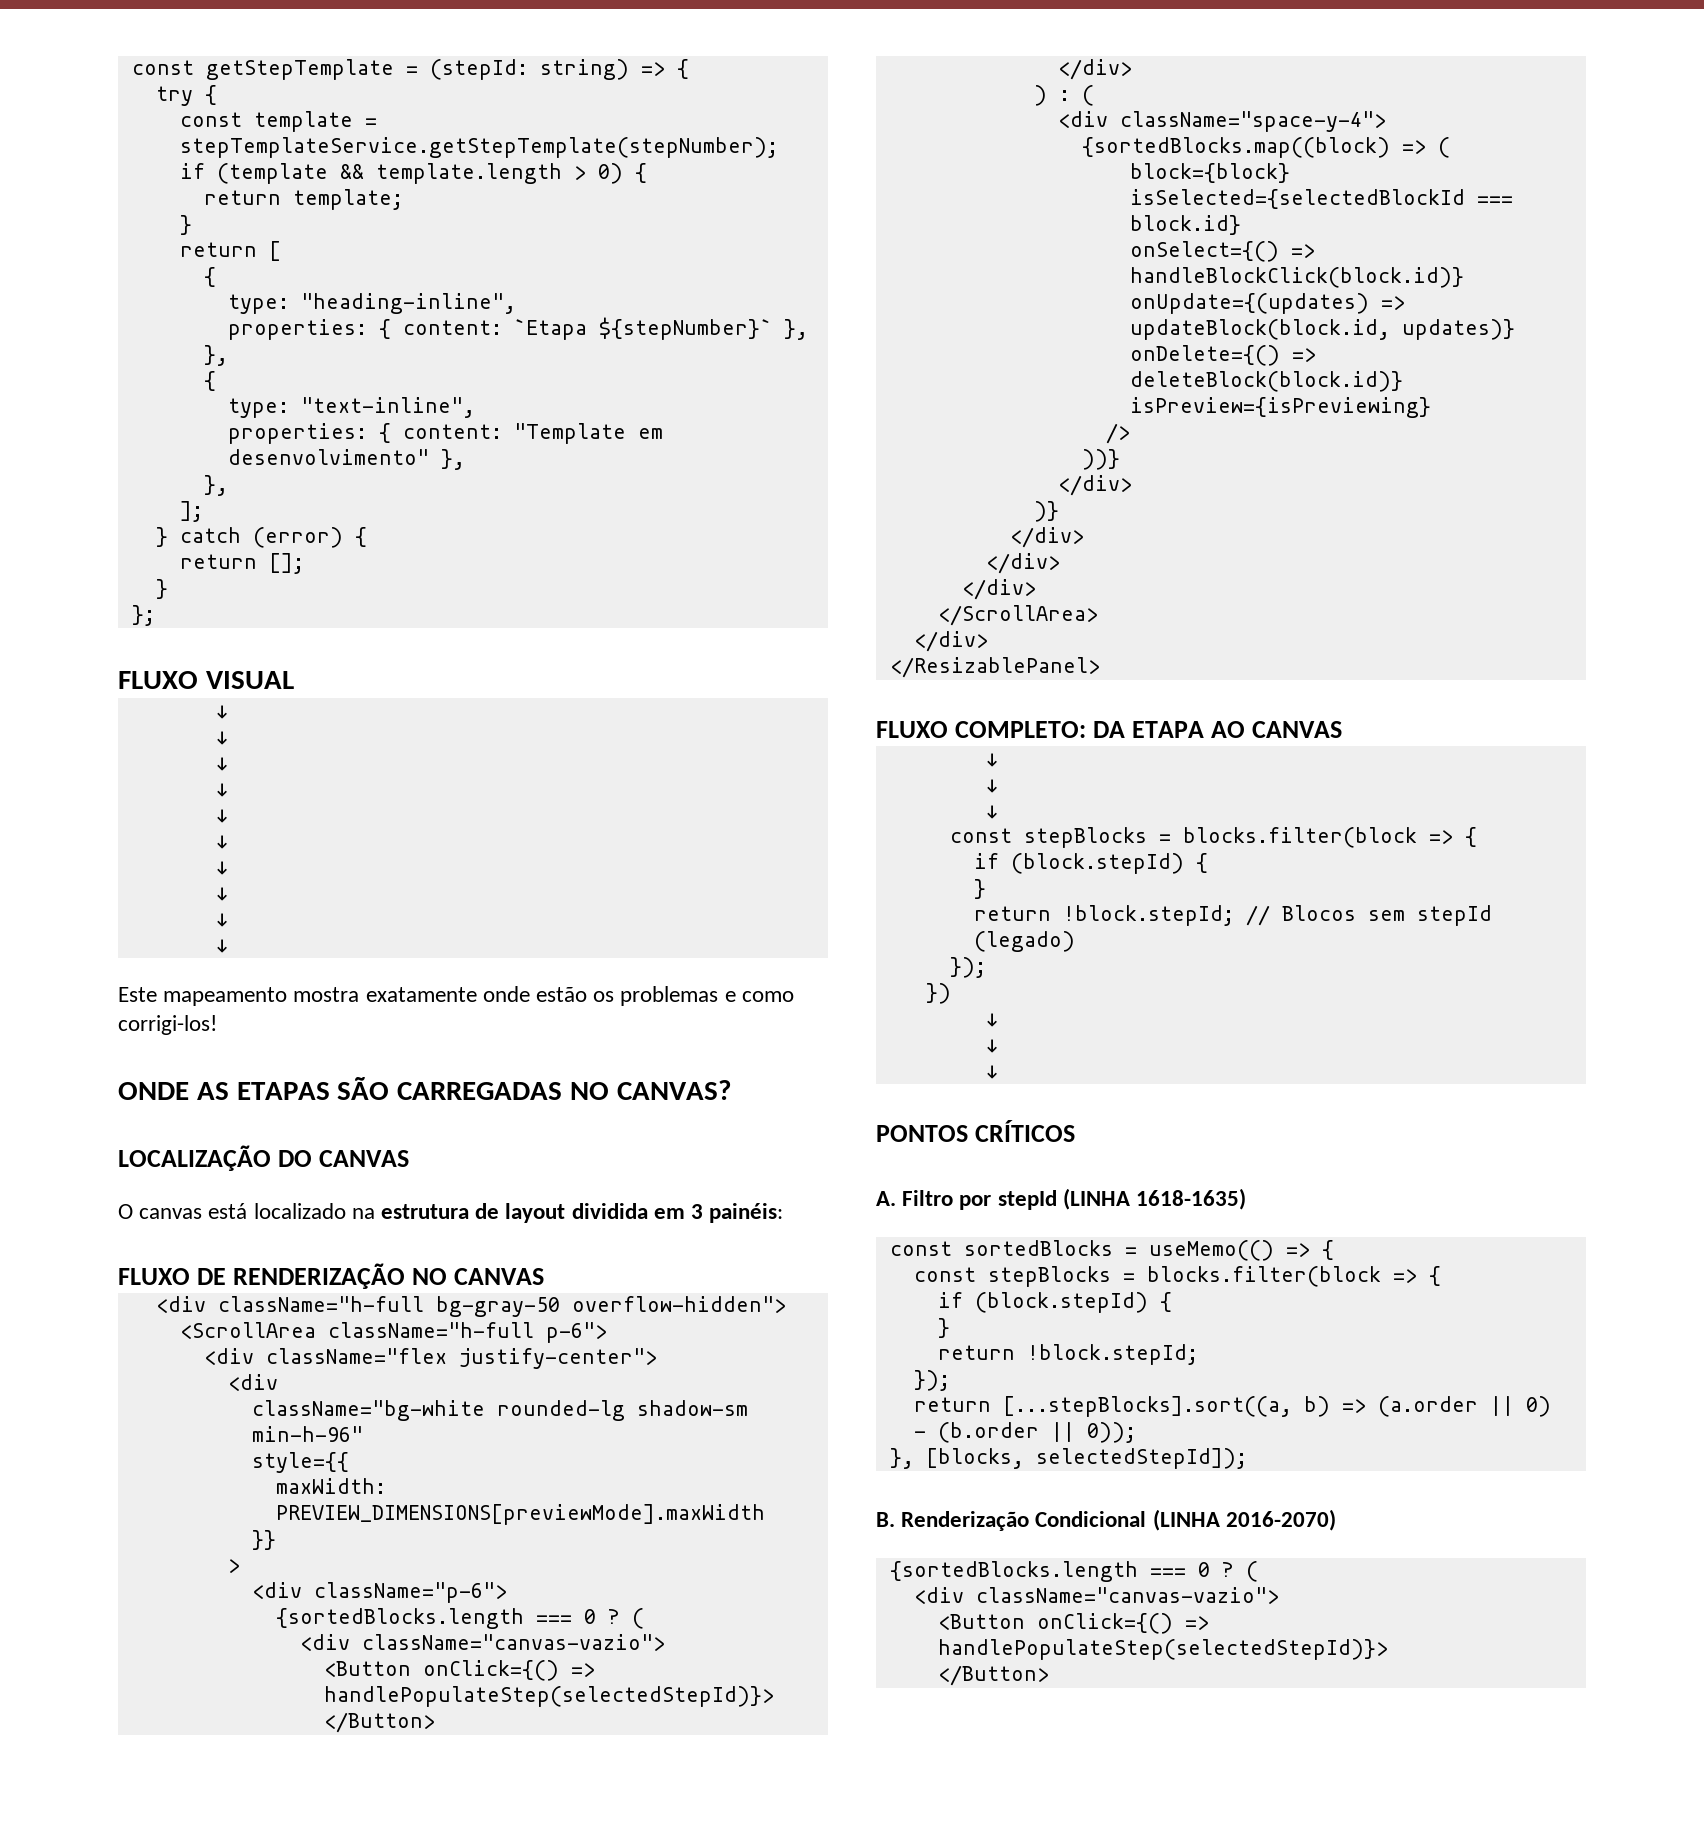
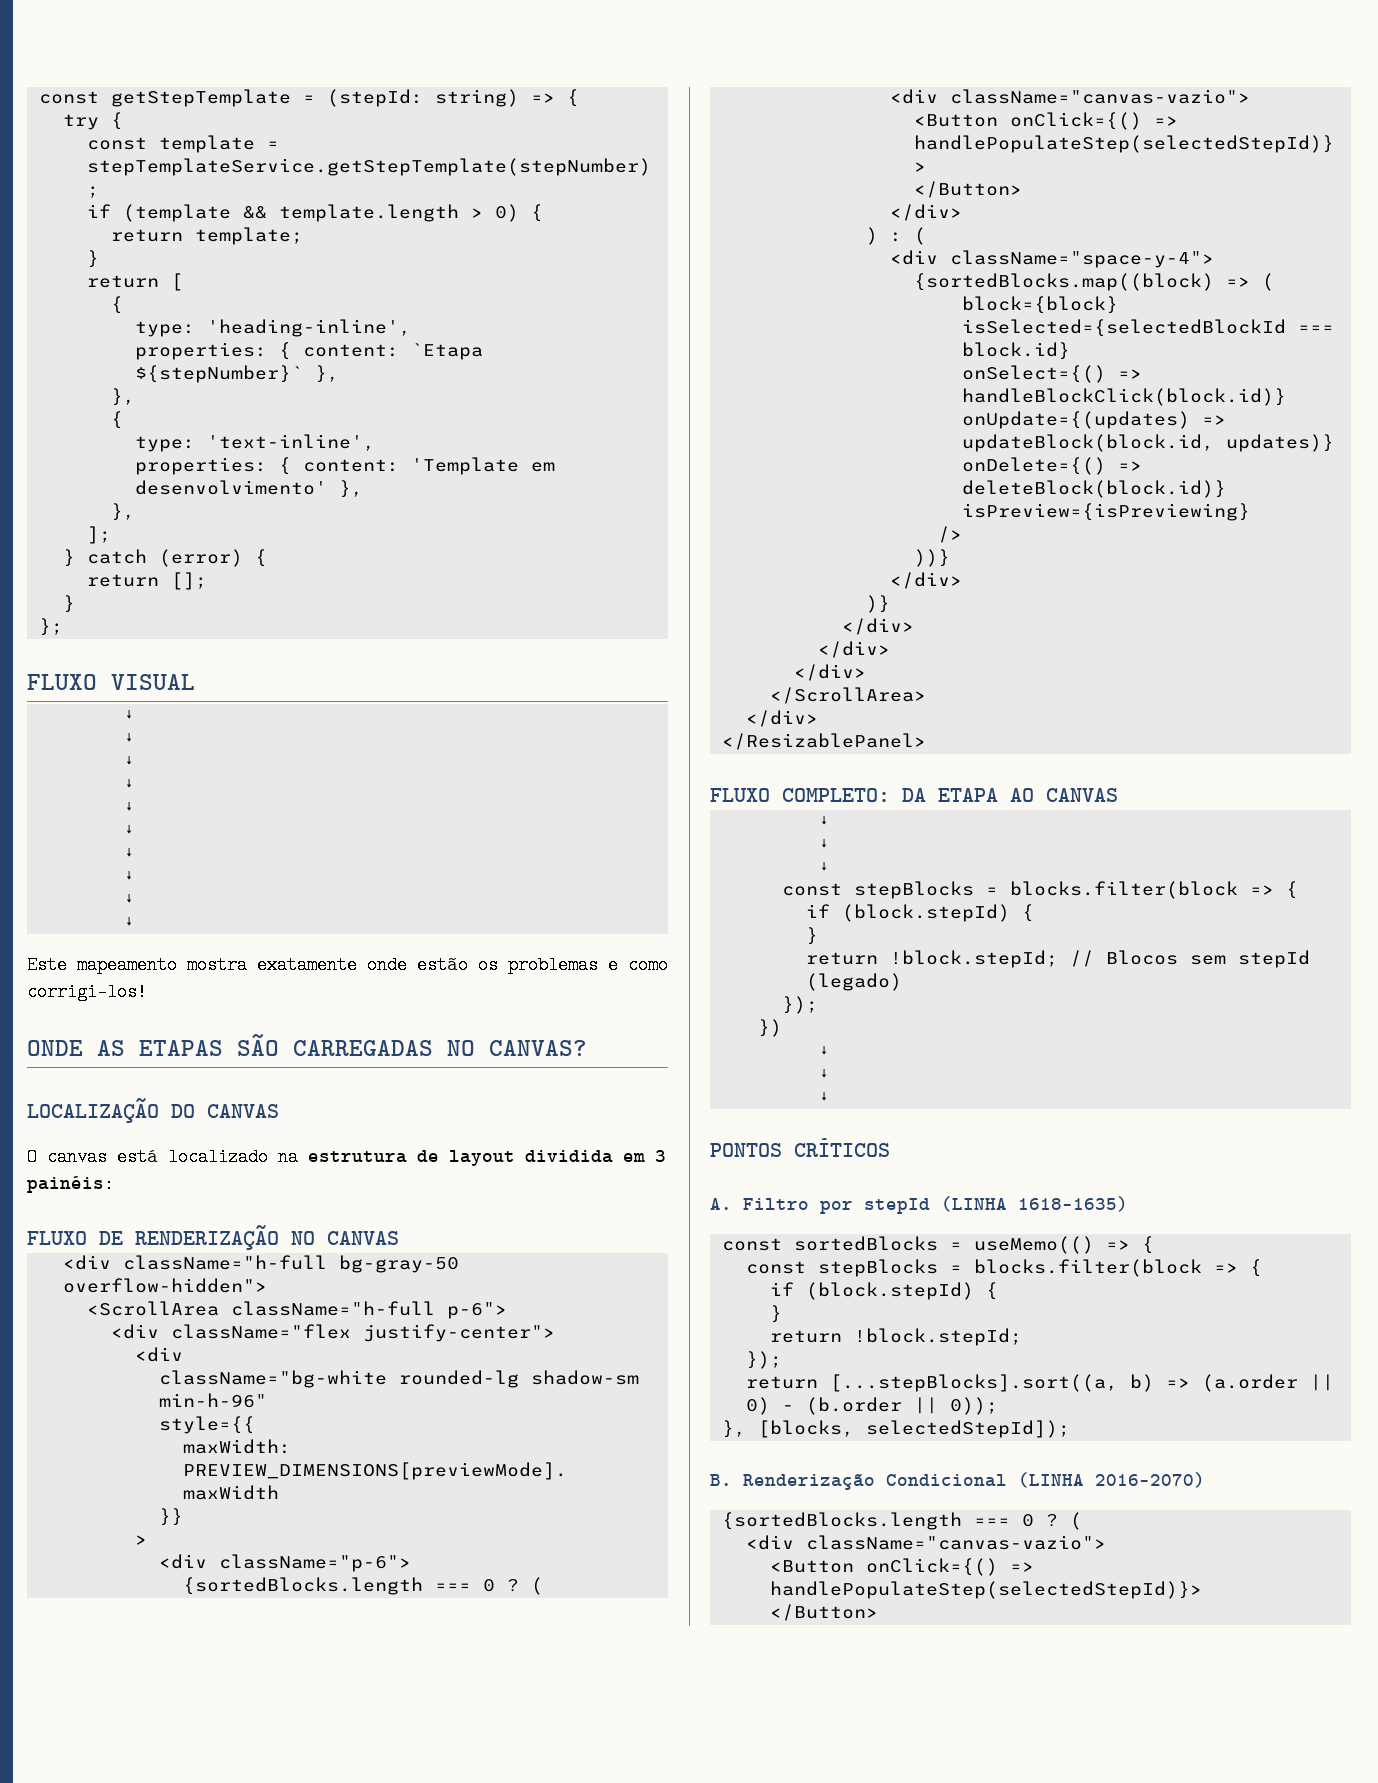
[300,293,516,314] "heading-inline", -> [206,319,411,337] 'heading-inline',
[300,397,475,418] [227,423,663,444] [227,449,429,465] "text-inline", // properties: { content: "Template em desenvolvimento" -> [206,434,375,451] [134,457,555,475] [134,480,327,495] 'text-inline', // properties: { content: 'Template em desenvolvimento'

